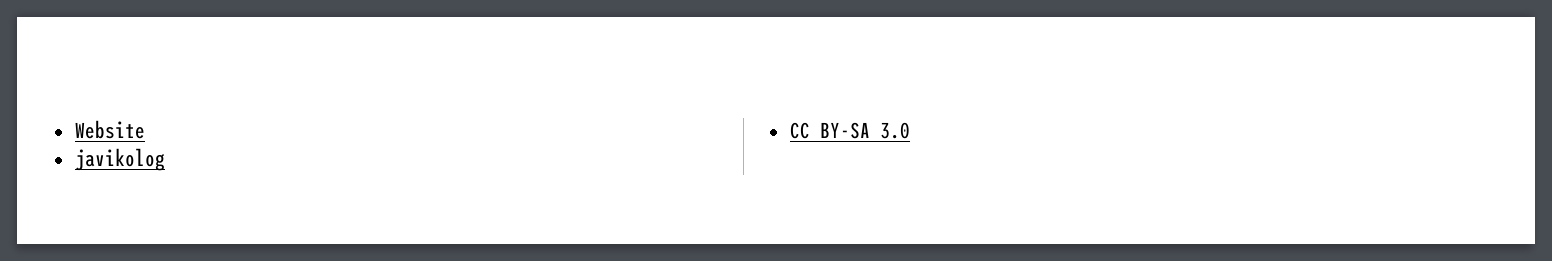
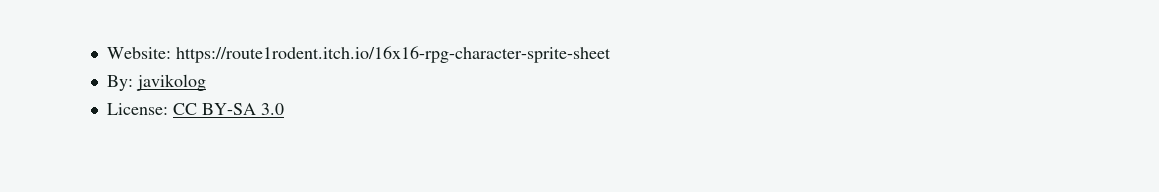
[74,120,145,139] Website // -> [106,46,611,63] [106,75,133,91] Website: https://route1rodent.itch.io/16x16-rpg-character-sprite-sheet // By:
(165, 159) none -> [106,103,168,115] License:

